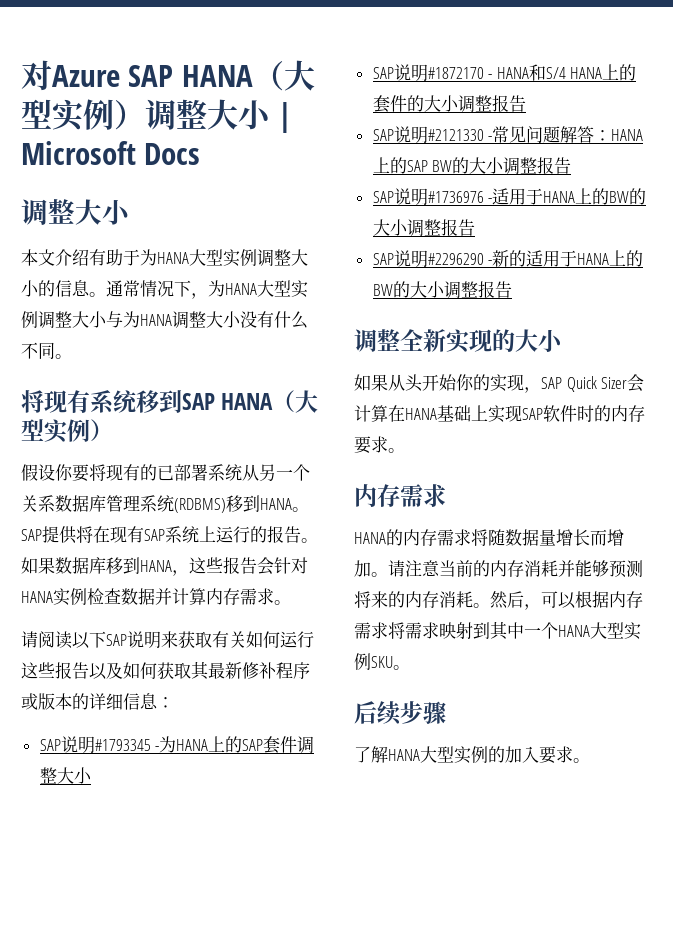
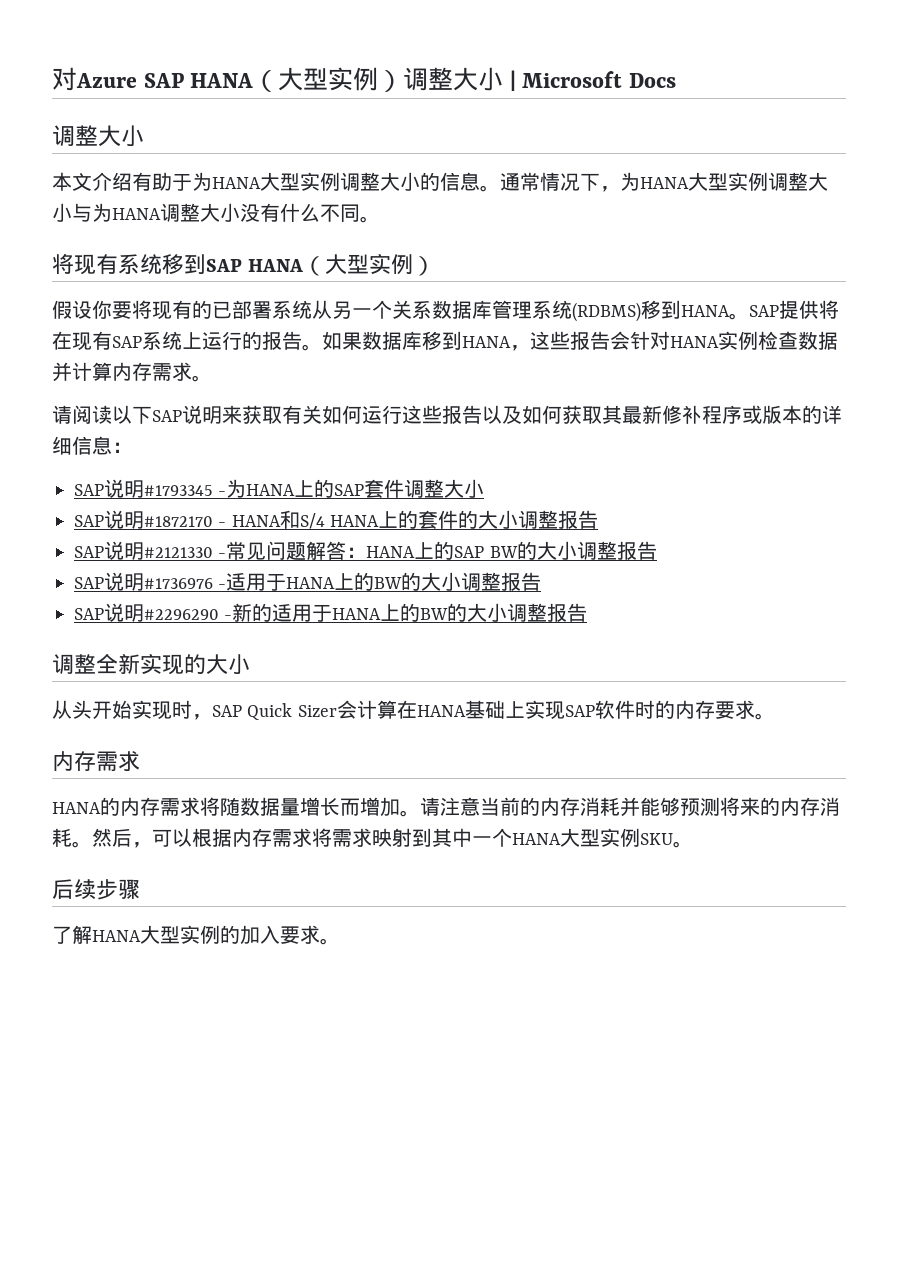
[354,374,388,391] 如果 -> (250, 664) none
[456,374,524,392] 你的实现 -> [132,700,192,720] 实现时

